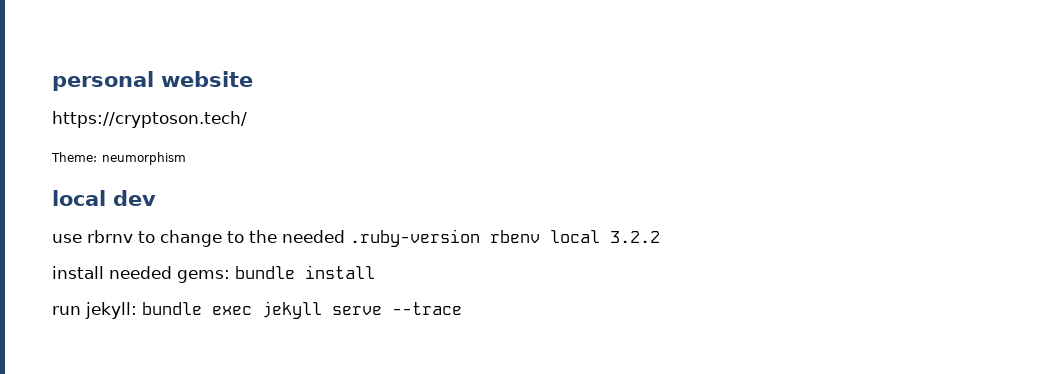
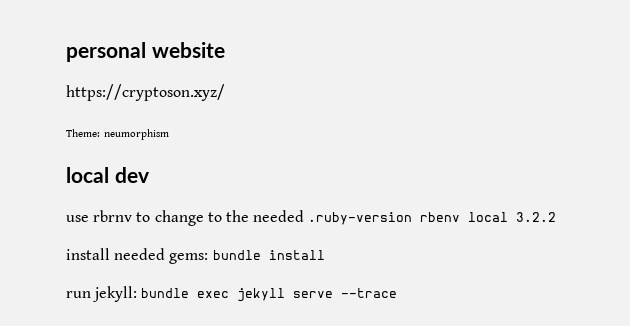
[52,111,247,128] https://cryptoson.tech/ -> [66,84,225,101] https://cryptoson.xyz/

